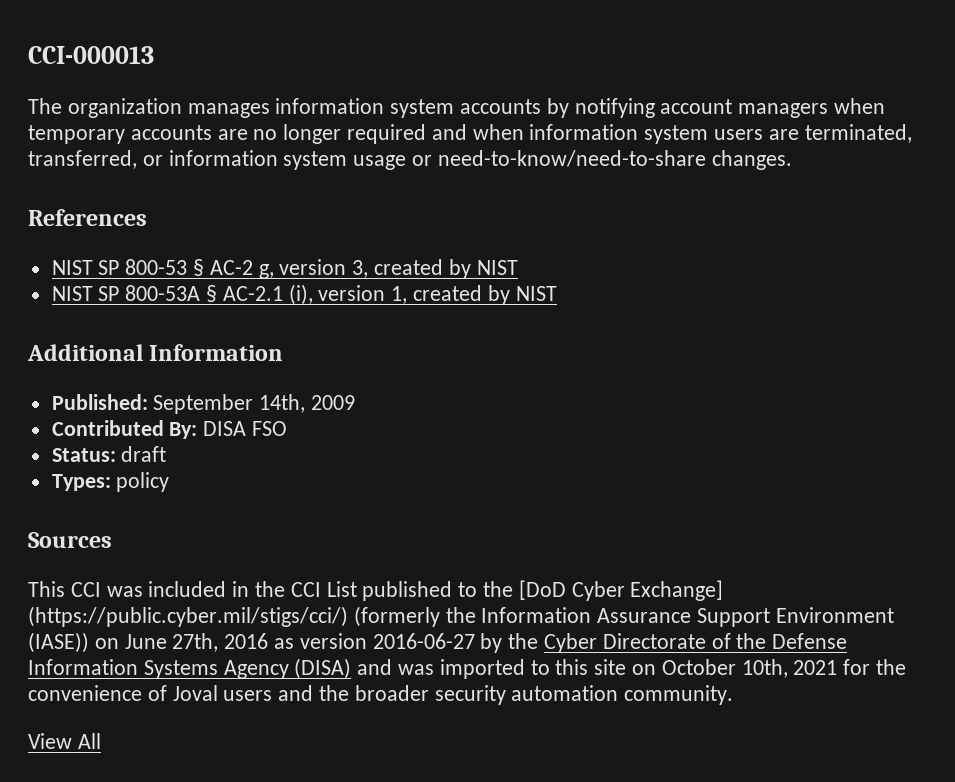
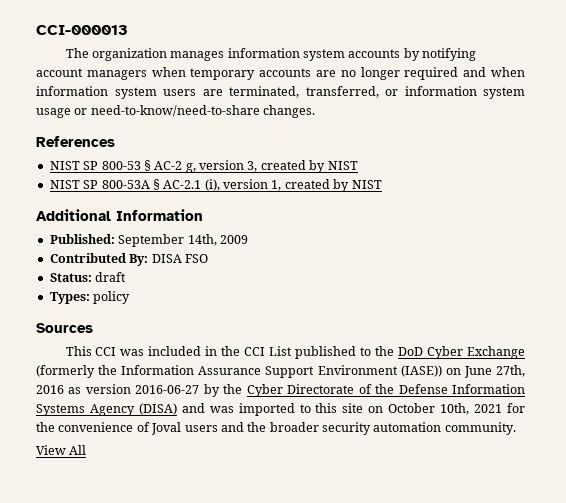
[518,580,724,601] [28,606,348,627] [DoD Cyber Exchange] (https://public.cyber.mil/stigs/cci/) -> [398,346,525,359] DoD Cyber Exchange

